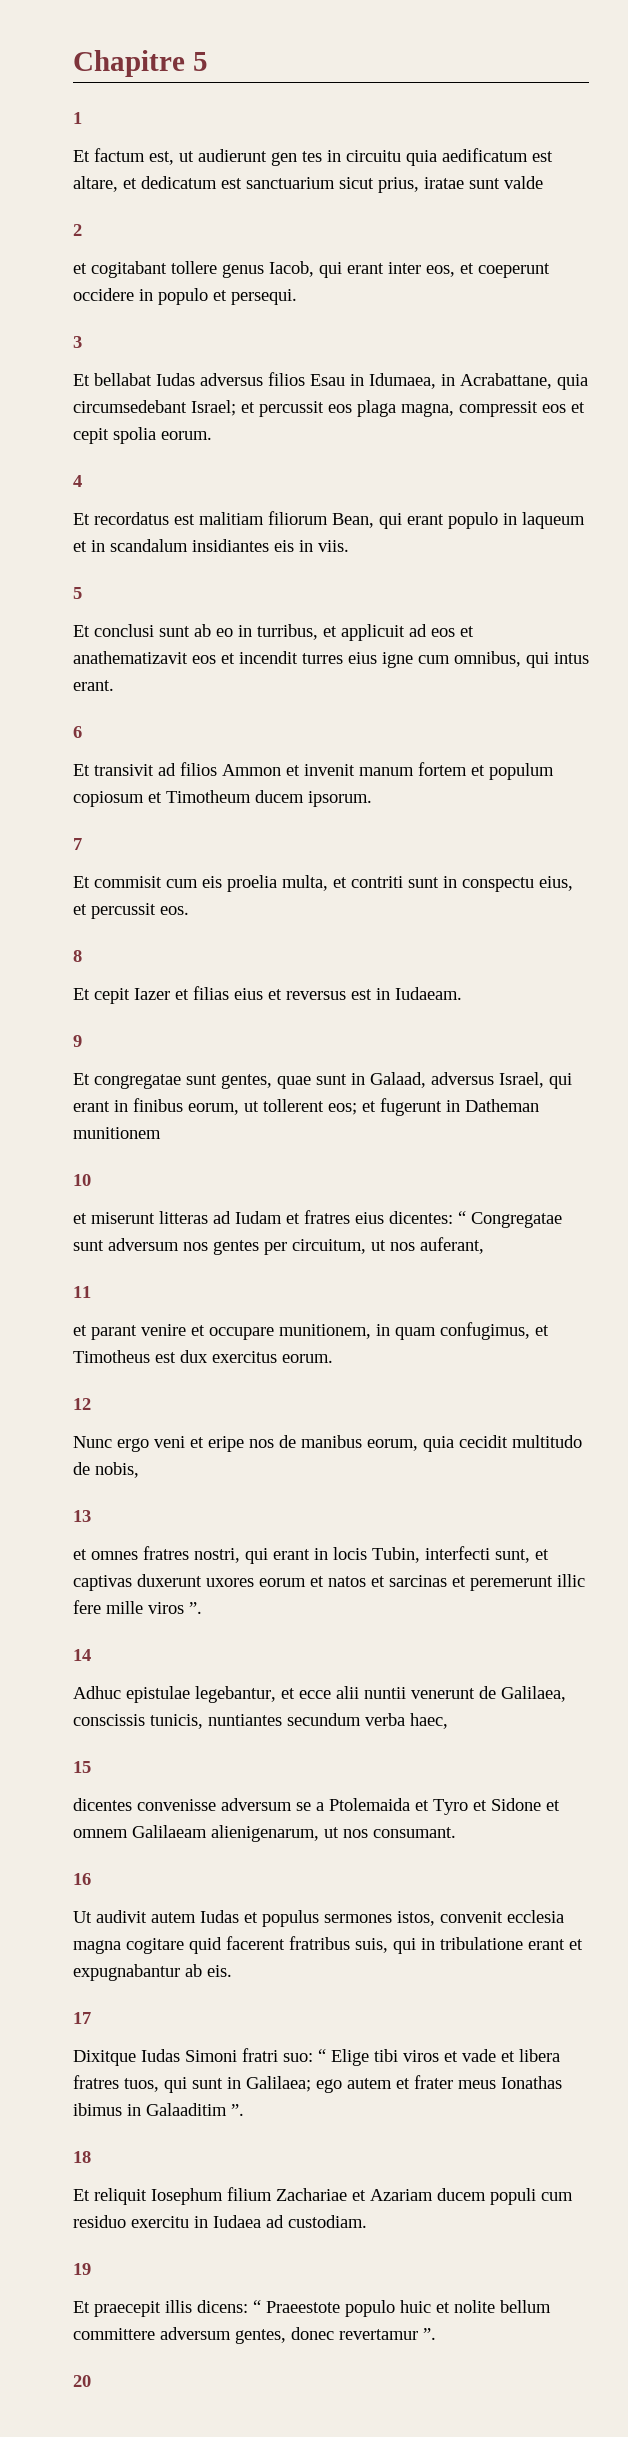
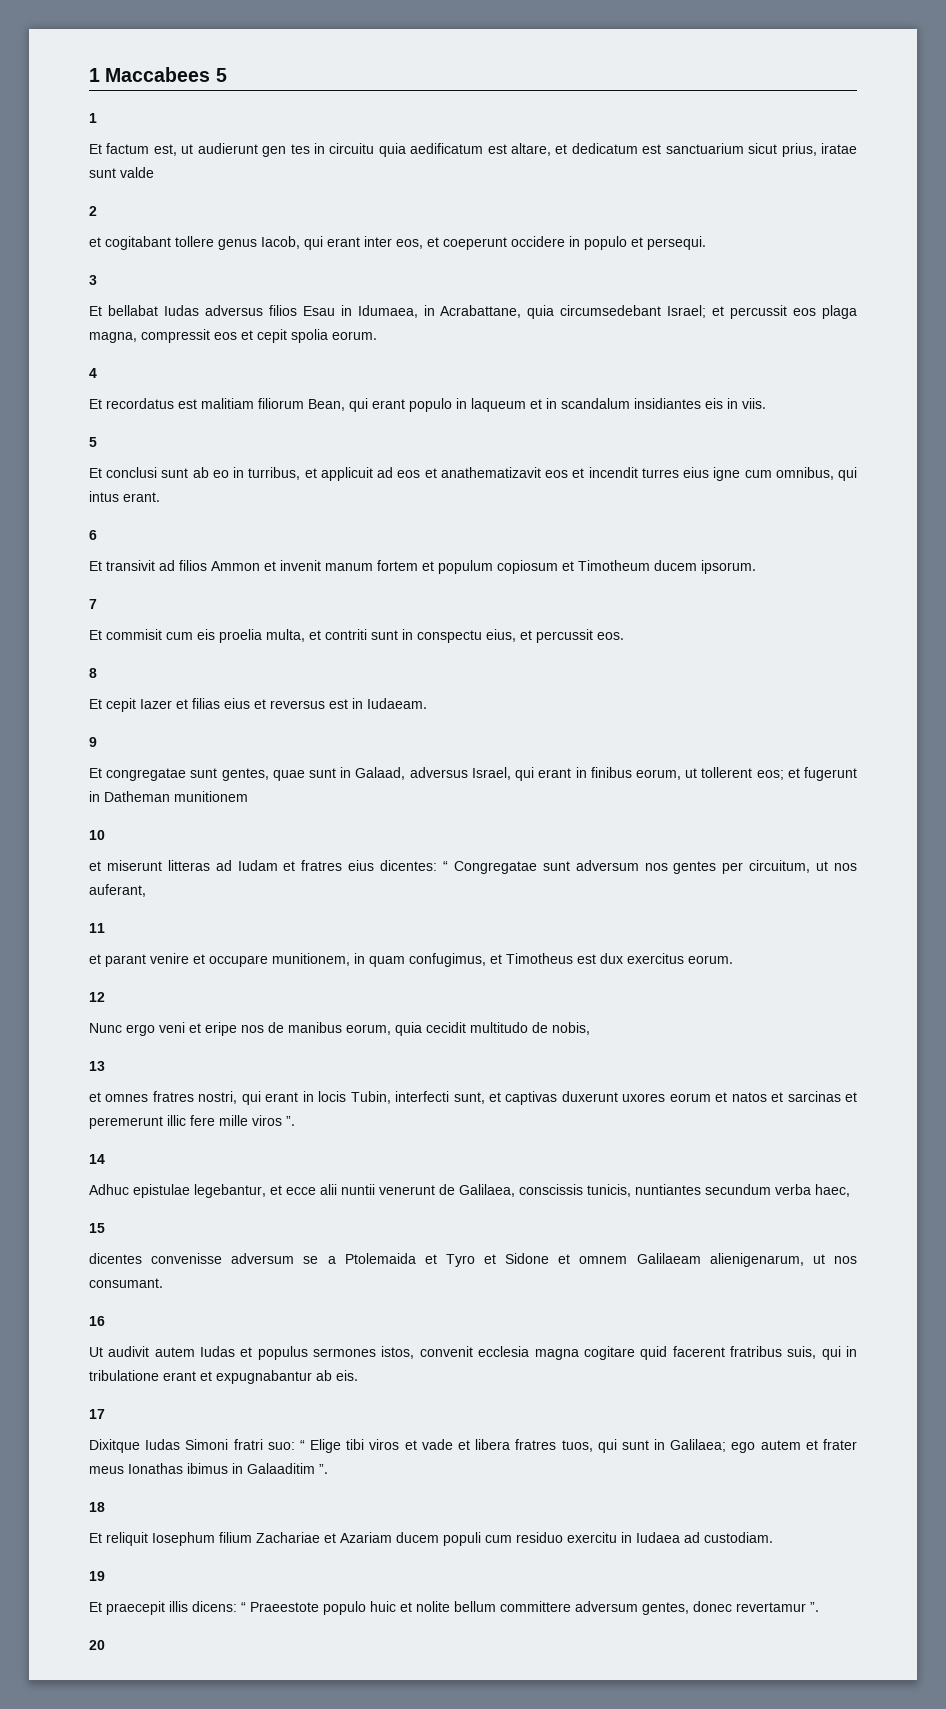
[73,50,185,77] Chapitre -> [89,67,211,82] 1 Maccabees

